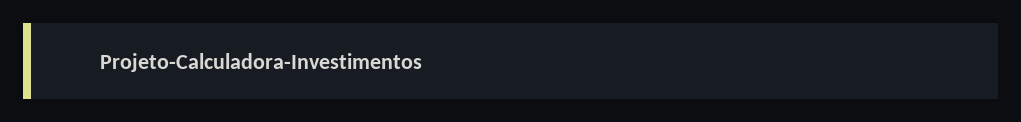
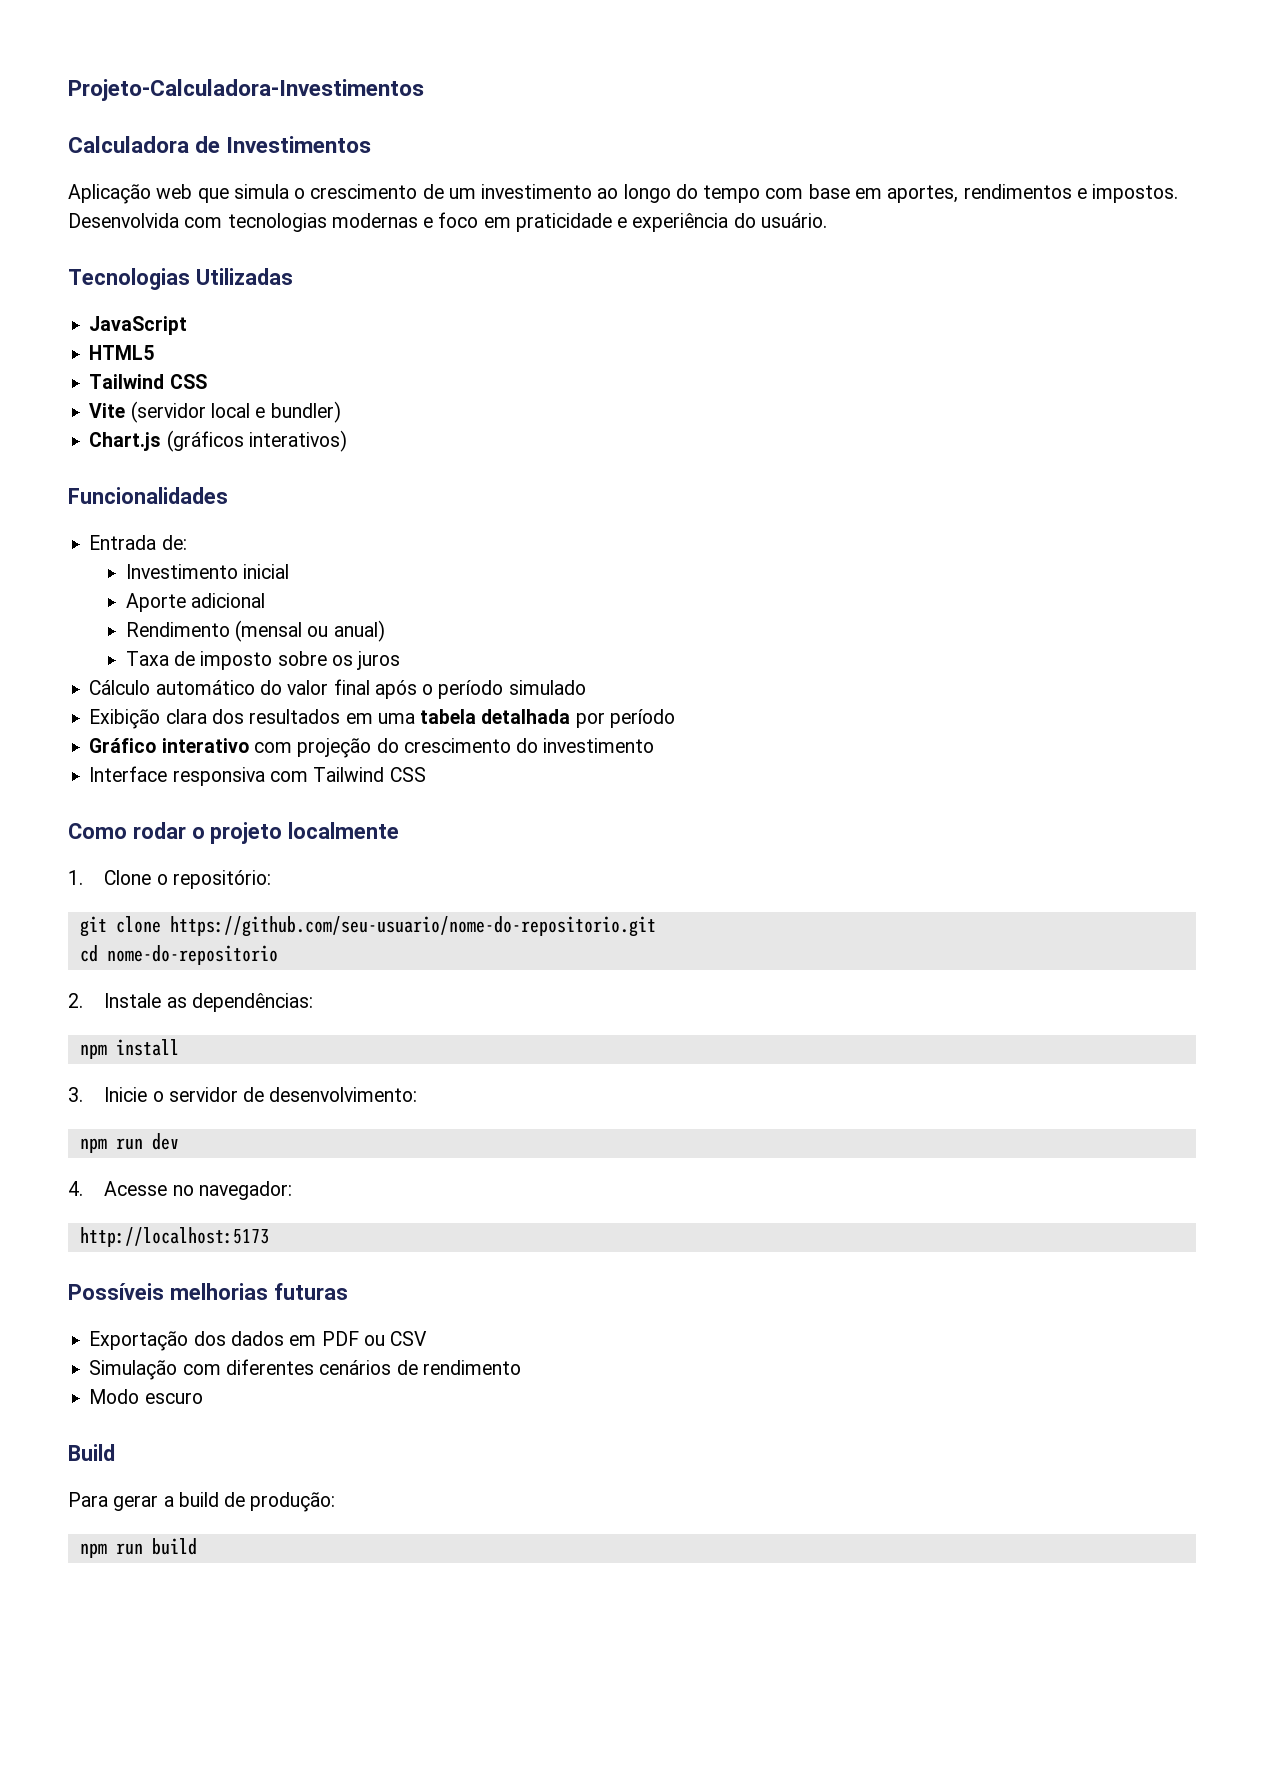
(422, 62) none -> [68,136,372,153] [68,184,1179,204] [68,212,827,232] [68,268,293,290] [89,316,188,335] [89,345,155,360] [89,374,207,389] [89,401,341,423] [89,430,347,452] [68,487,228,504] [89,535,187,550] [125,564,290,579] [125,593,266,612] [125,620,385,642] [125,651,401,670] [89,679,586,699] [89,709,675,729] [89,738,655,758] [89,766,426,786] [68,822,400,844] [68,870,271,889] [79,916,656,937] [79,945,278,965] [68,993,313,1012] [79,1039,179,1059] [68,1087,418,1102] [79,1133,179,1153] [68,1181,292,1200] [79,1227,269,1247] [68,1283,348,1300] [89,1331,428,1351] [89,1359,521,1380] [89,1389,203,1404] [68,1444,115,1461] [68,1492,336,1512] [79,1538,197,1558] // Calculadora de Investimentos // Aplicação web que simula o crescimento de um investimento ao longo do tempo com base em aportes, rendimentos e impostos. Desenvolvida com tecnologias modernas e foco em praticidade e experiência do usuário. // Tecnologias Utilizadas // JavaScript // HTML5 // Tailwind CSS // Vite (servidor local e bundler) // Chart.js (gráficos interativos) // Funcionalidades // Entrada de: // Investimento inicial // Aporte adicional // Rendimento (mensal ou anual) // Taxa de imposto sobre os juros // Cálculo automático do valor final após o período simulado // Exibição clara dos resultados em uma tabela detalhada por período // Gráfico interativo com projeção do crescimento do investimento // Interface responsiva com Tailwind CSS // Como rodar o projeto localmente // 1. Clone o repositório: // git clone https://github.com/seu-usuario/nome-do-repositorio.git // cd nome-do-repositorio // 2. Instale as dependências: // npm install // 3. Inicie o servidor de desenvolvimento: // npm run dev // 4. Acesse no navegador: // http://localhost:5173 // Possíveis melhorias futuras // Exportação dos dados em PDF ou CSV // Simulação com diferentes cenários de rendimento // Modo escuro // Build // Para gerar a build de produção: // npm run build

